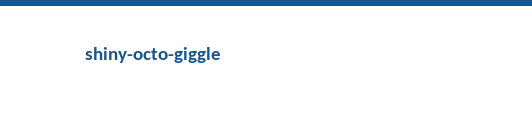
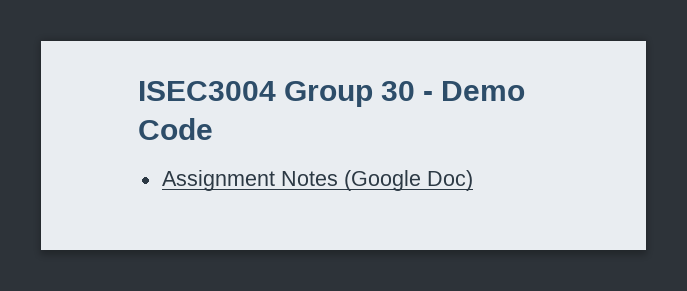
[85,47,221,63] shiny-octo-giggle -> [138,81,526,107] [138,118,213,140] [161,170,473,191] ISEC3004 Group 30 - Demo Code // Assignment Notes (Google Doc)

